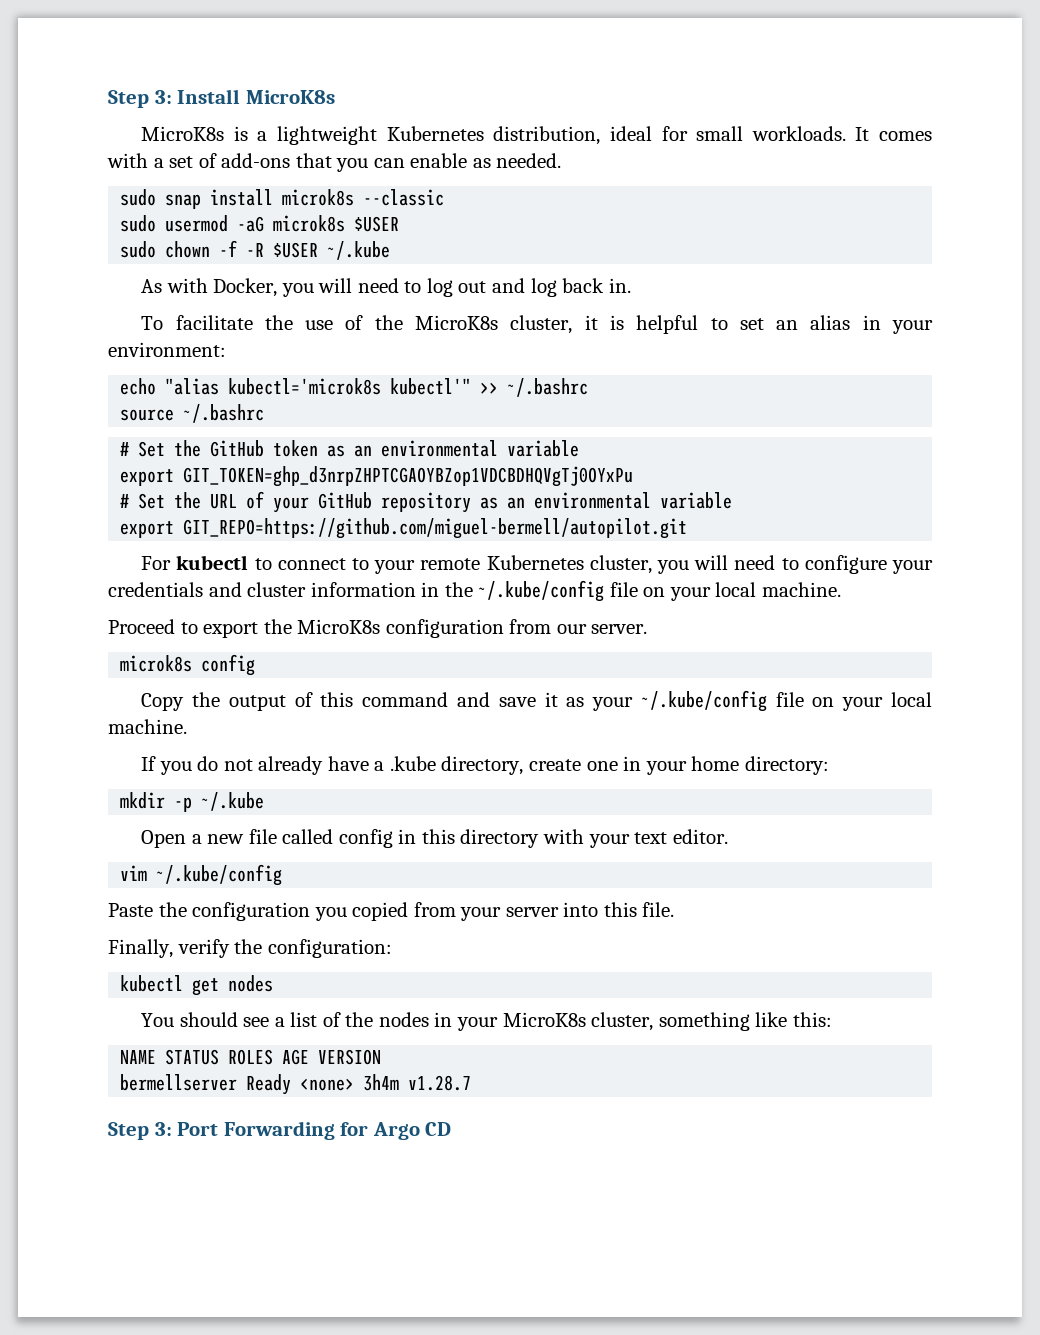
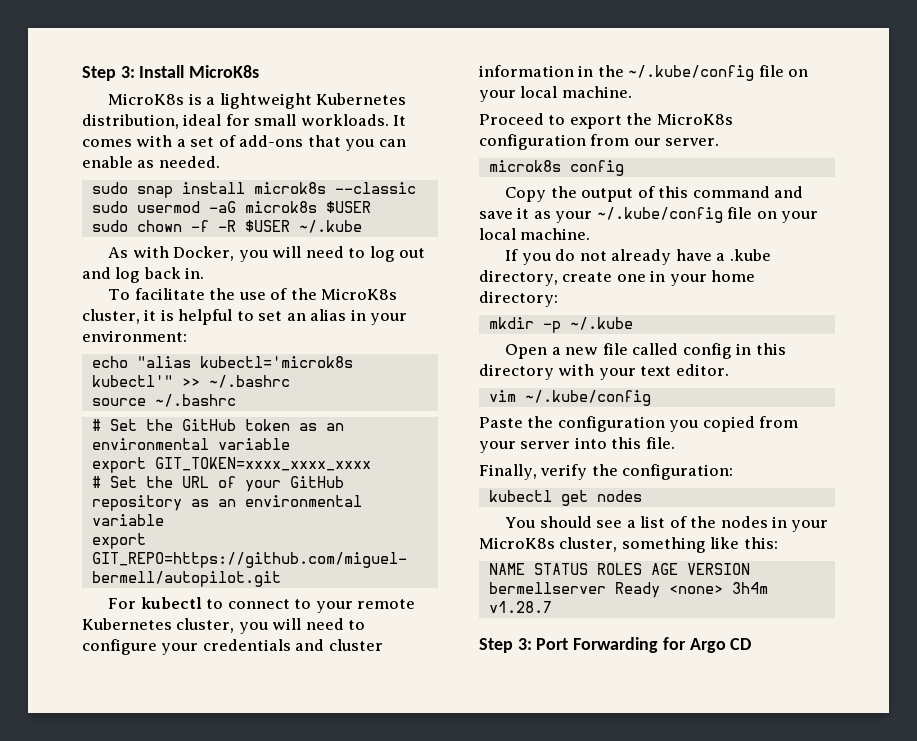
[183,466,634,487] GIT_TOKEN=ghp_d3nrpZHPTCGAOYBZop1VDCBDHQVgTj0OYxPu -> [154,457,371,471] GIT_TOKEN=xxxx_xxxx_xxxx

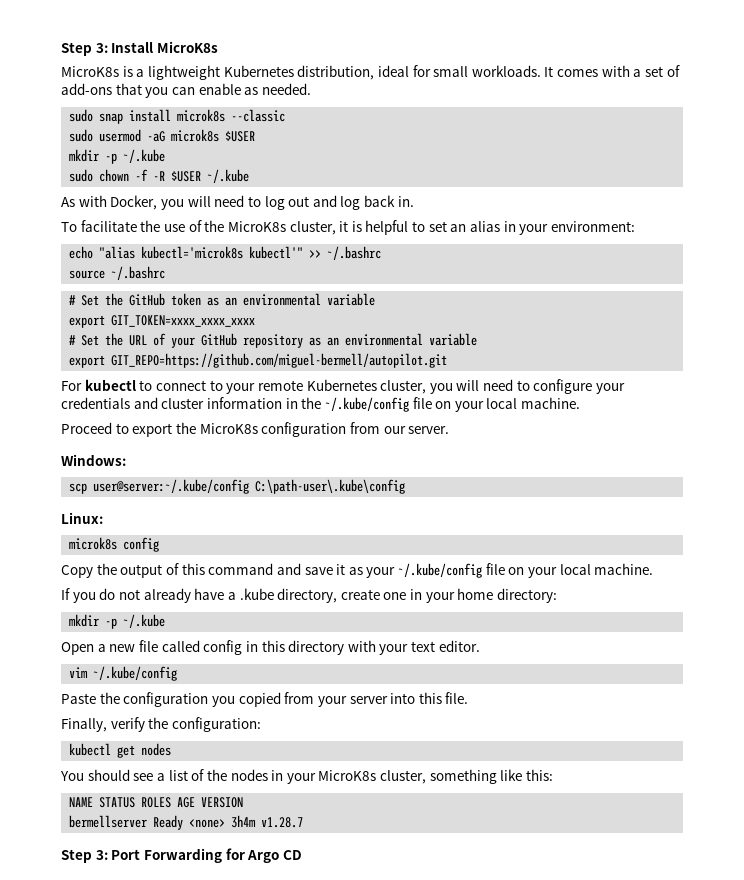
(371, 207) none -> [69,149,166,164] // mkdir -p ~/.kube
(720, 142) none -> [61,454,126,466] [69,479,406,494] [61,512,103,524] // Windows: // scp user@server:~/.kube/config C:\path-user\.kube\config // Linux:

